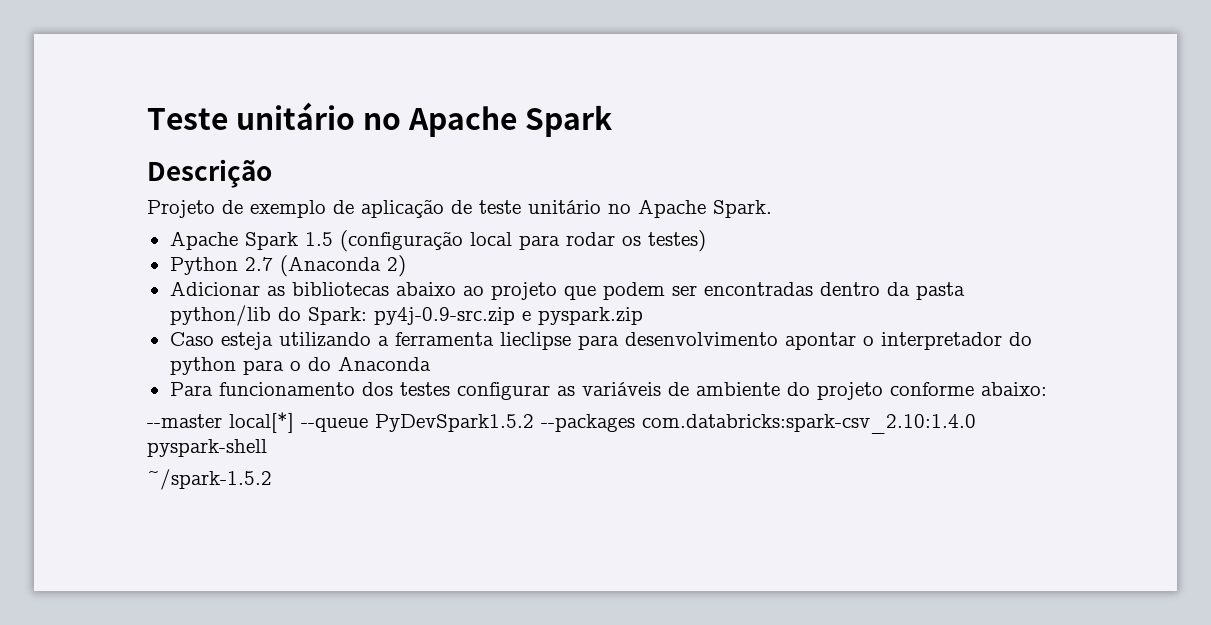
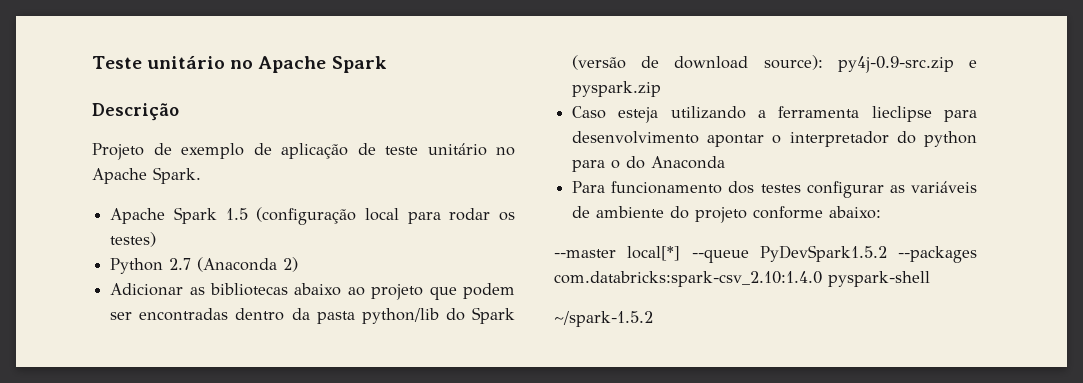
[307,307,367,325] Spark: -> [471,307,515,324] [572,55,823,70] Spark (versão de download source):

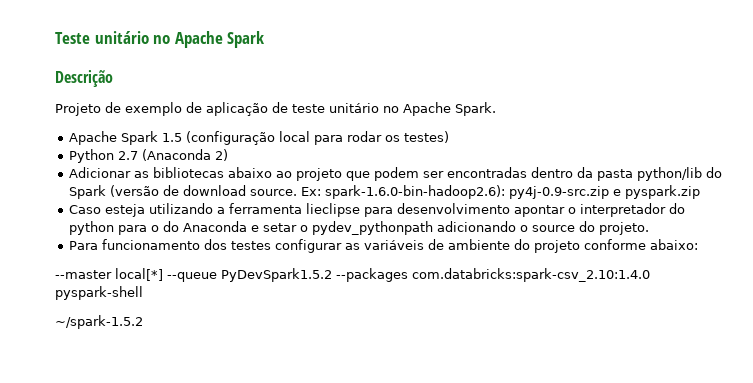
[763,55,823,70] source): -> [250,185,506,199] source. Ex: spark-1.6.0-bin-hadoop2.6):
(726, 162) none -> [251,221,650,235] e setar o pydev_pythonpath adicionando o source do projeto.

